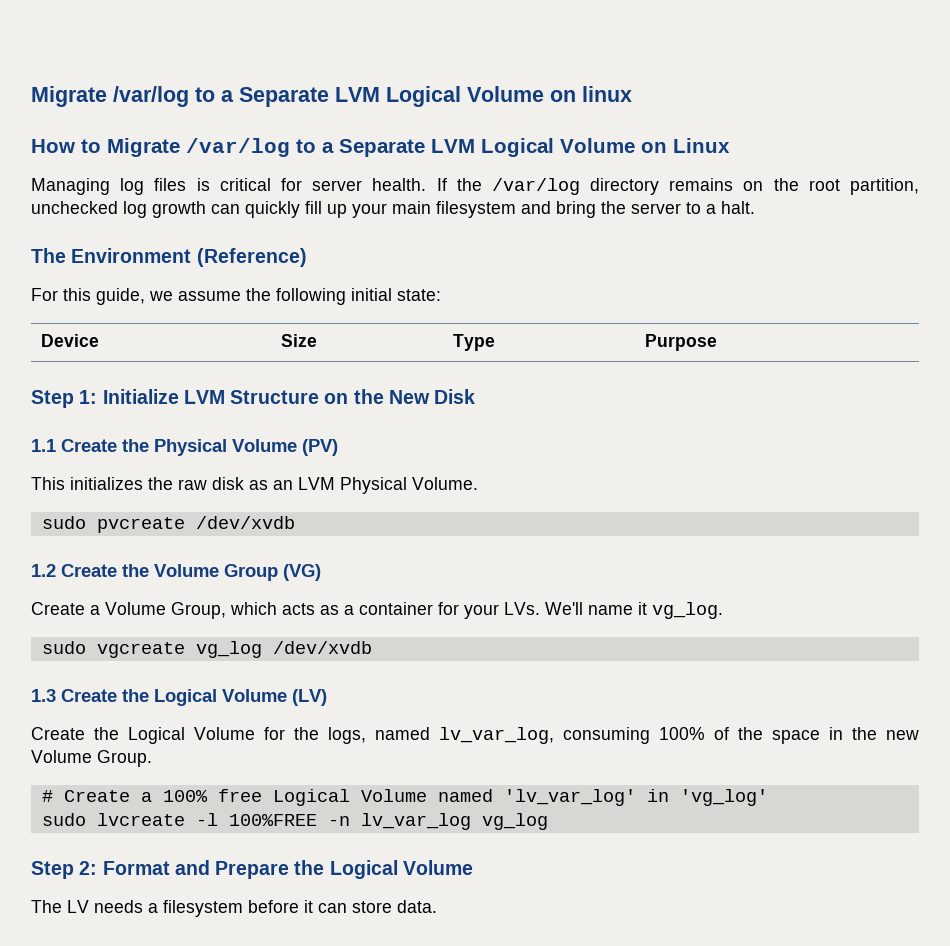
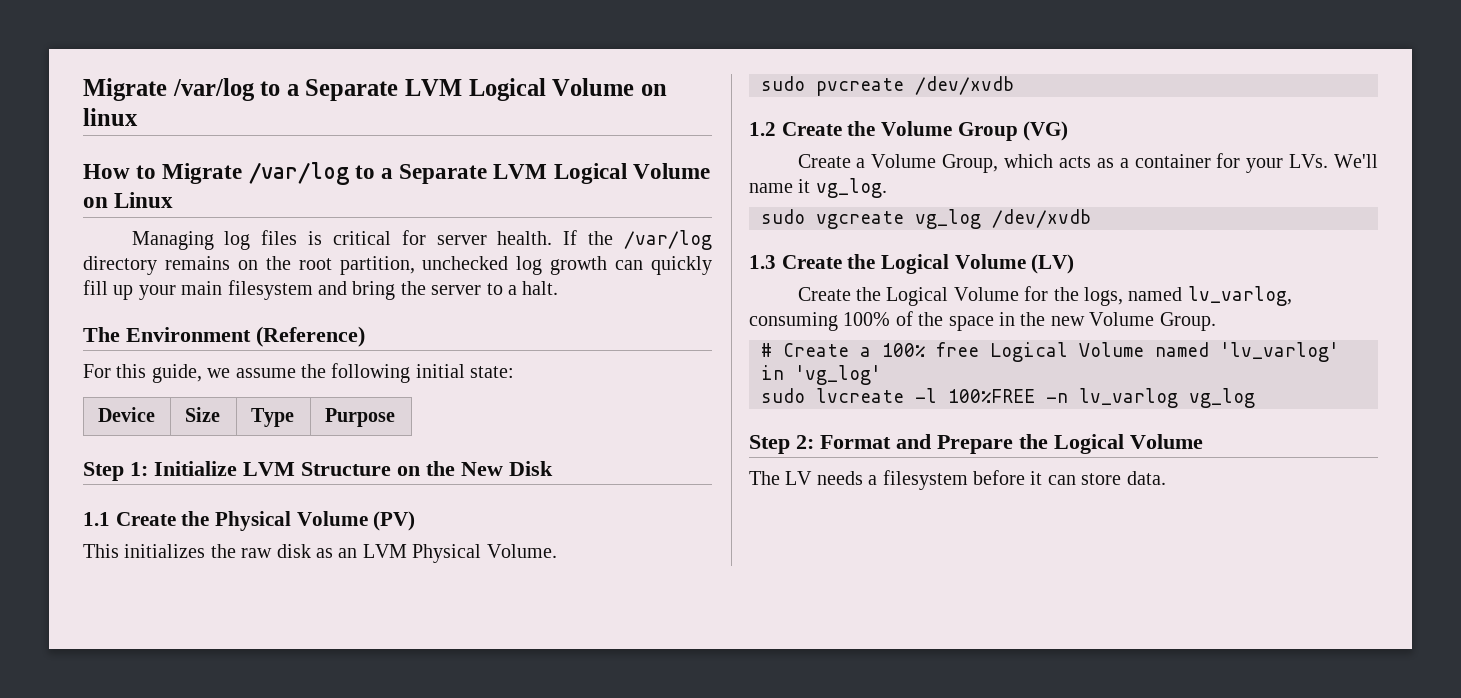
[439,727,554,744] lv_var_log, -> [1187,286,1292,306] lv_varlog,
[503,789,636,806] 'lv_var_log' -> [1220,342,1339,362] 'lv_varlog'
[360,813,471,830] lv_var_log -> [1079,388,1178,408] lv_varlog

